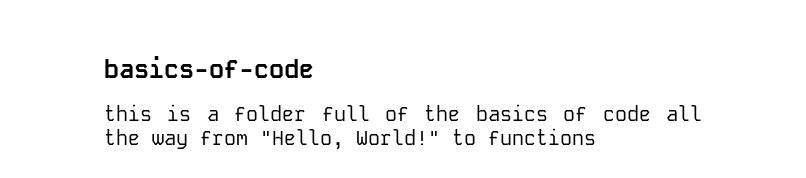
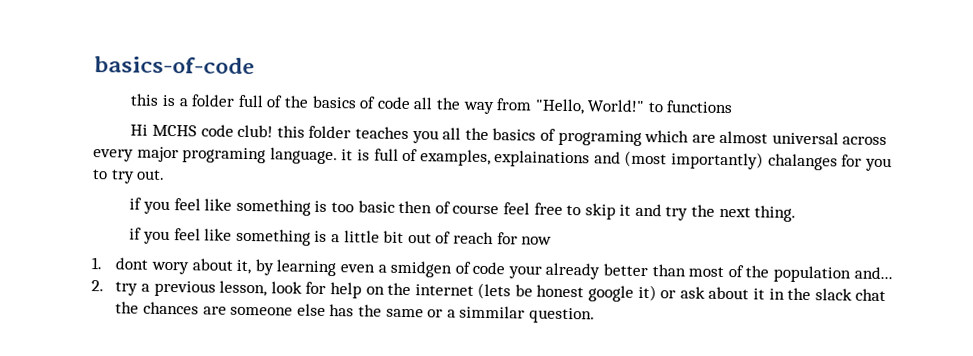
(596, 136) none -> [130,124,888,146] [93,146,892,172] [92,169,166,184] [129,197,797,222] [129,227,553,246] [91,257,893,283] [91,280,887,302] [115,301,595,324] // Hi MCHS code club! this folder teaches you all the basics of programing which are almost universal across every major programing language. it is full of examples, explainations and (most importantly) chalanges for you to try out. // if you feel like something is too basic then of course feel free to skip it and try the next thing. // if you feel like something is a little bit out of reach for now // 1. dont wory about it, by learning even a smidgen of code your already better than most of the population and... // 2. try a previous lesson, look for help on the internet (lets be honest google it) or ask about it in the slack chat the chances are someone else has the same or a simmilar question.

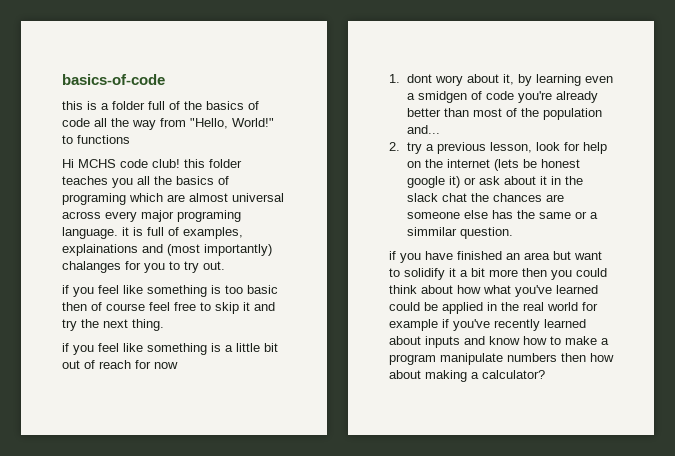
[507,265,542,279] your -> [517,91,552,103] you're
(595, 315) none -> [389,251,602,263] [389,268,607,280] [389,285,598,297] [389,302,598,314] [389,319,586,331] [389,336,609,348] [389,353,614,365] [389,370,545,382] // if you have finished an area but want to solidify it a bit more then you could think about how what you've learned could be applied in the real world for example if you've recently learned about inputs and know how to make a program manipulate numbers then how about making a calculator?

